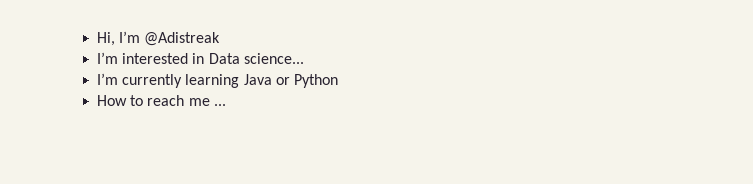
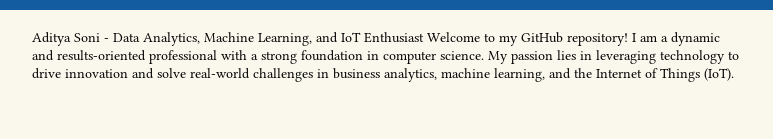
[97,31,221,46] [97,52,304,64] [97,73,338,88] [97,95,226,106] Hi, I’m @Adistreak // I’m interested in Data science... // I’m currently learning Java or Python // How to reach me ... -> [32,32,720,46] [32,50,739,64] [32,68,734,82] Aditya Soni - Data Analytics, Machine Learning, and IoT Enthusiast Welcome to my GitHub repository! I am a dynamic and results-oriented professional with a strong foundation in computer science. My passion lies in leveraging technology to drive innovation and solve real-world challenges in business analytics, machine learning, and the Internet of Things (IoT).

